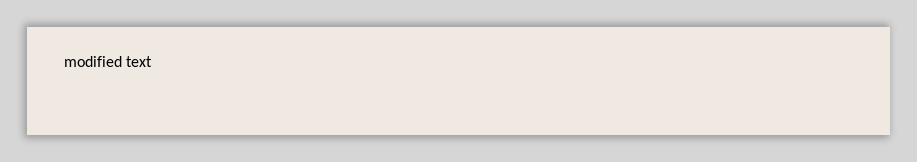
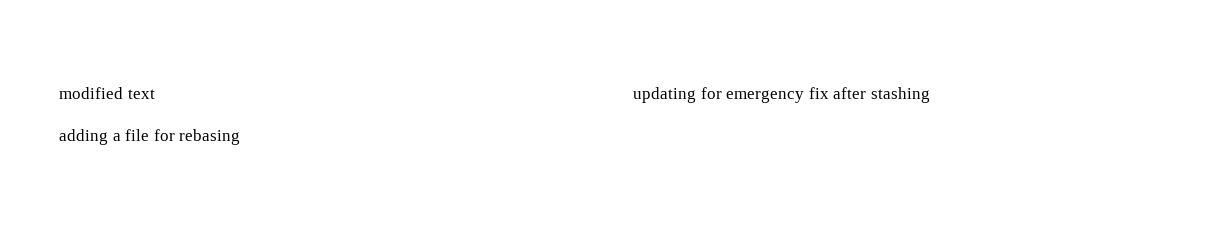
(153, 61) none -> [59,129,241,145] [633,87,930,103] // adding a file for rebasing // updating for emergency fix after stashing

